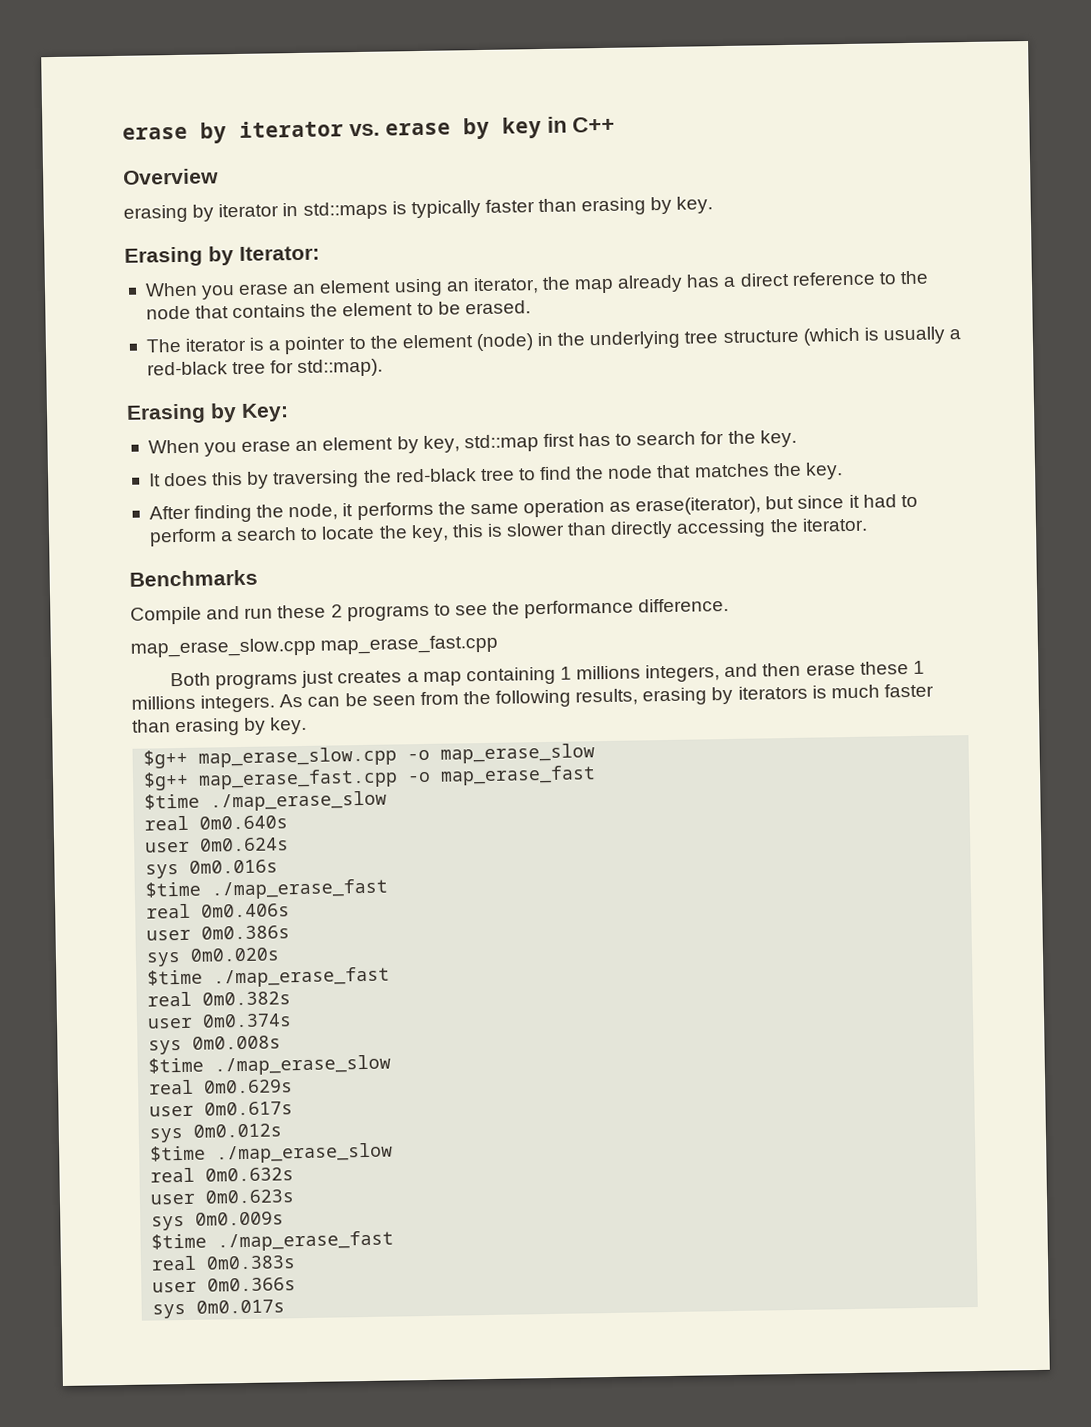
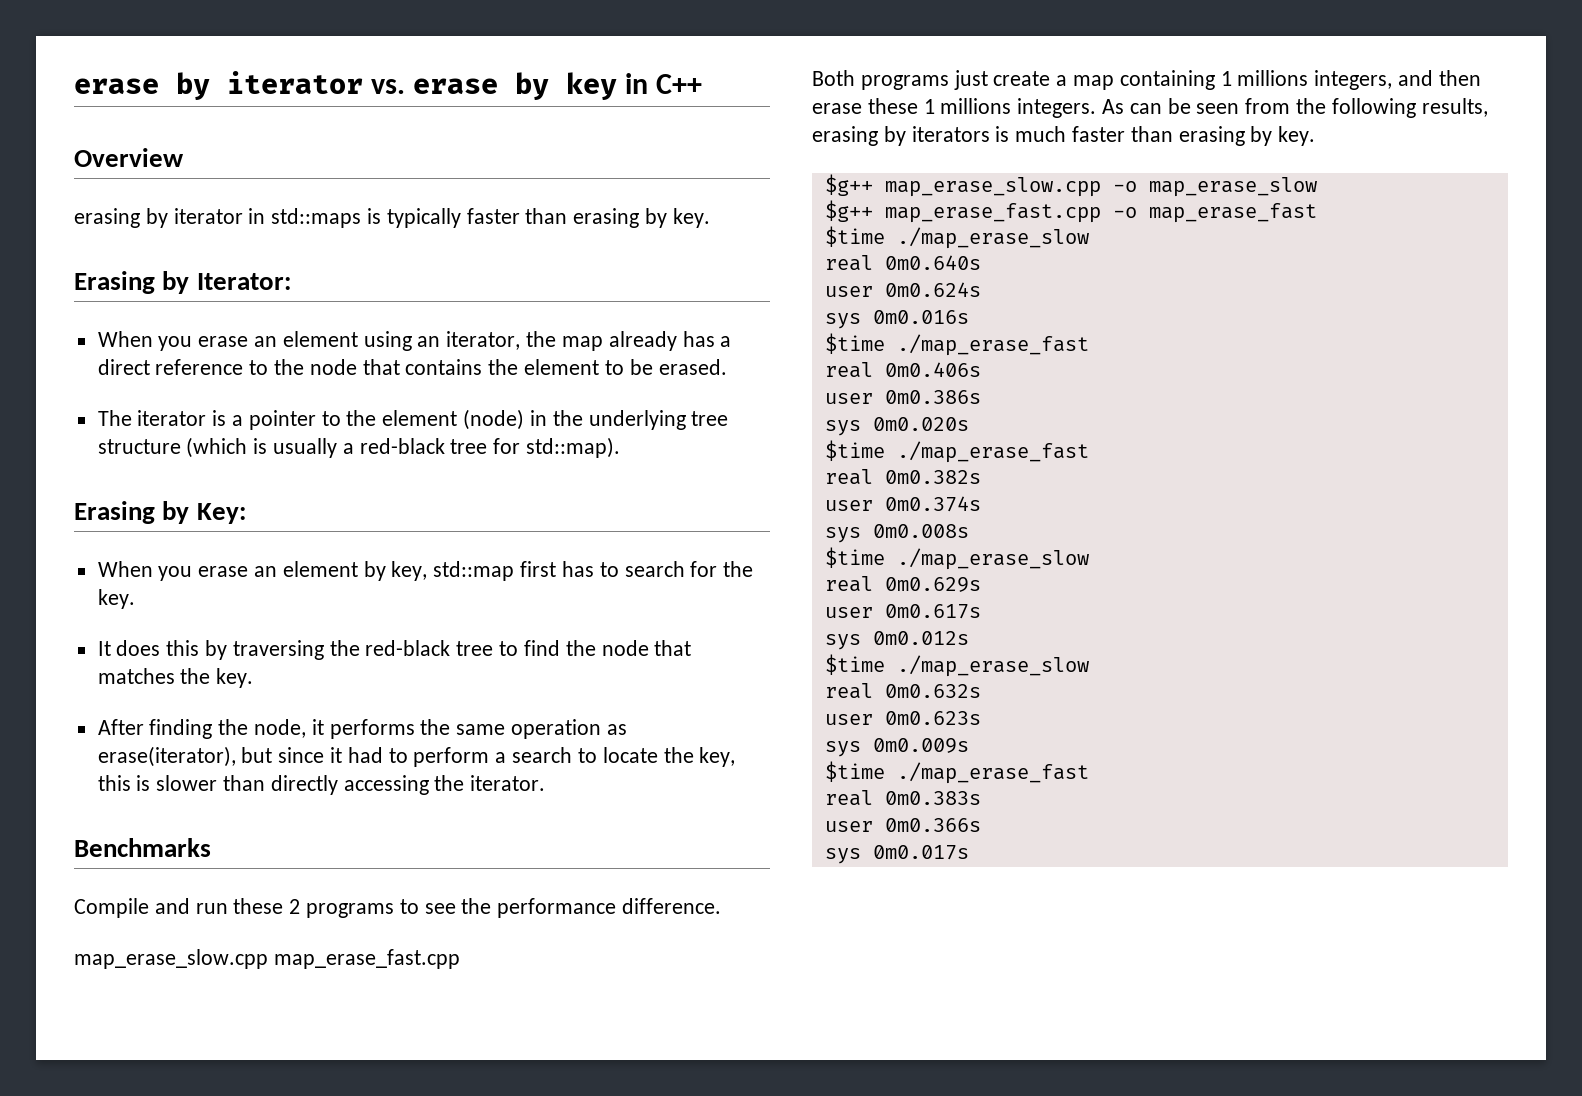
[337,670,403,684] creates -> [993,71,1051,86] create

